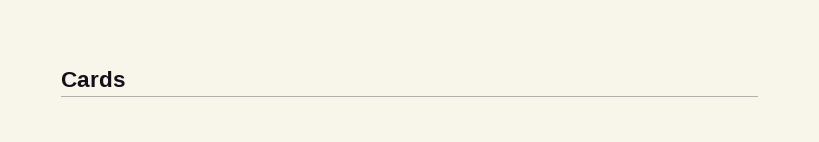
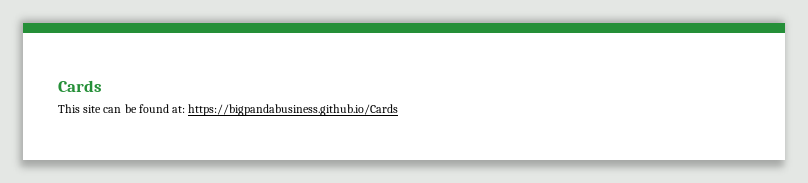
(126, 79) none -> [58,104,399,116] // This site can be found at: https://bigpandabusiness.github.io/Cards

